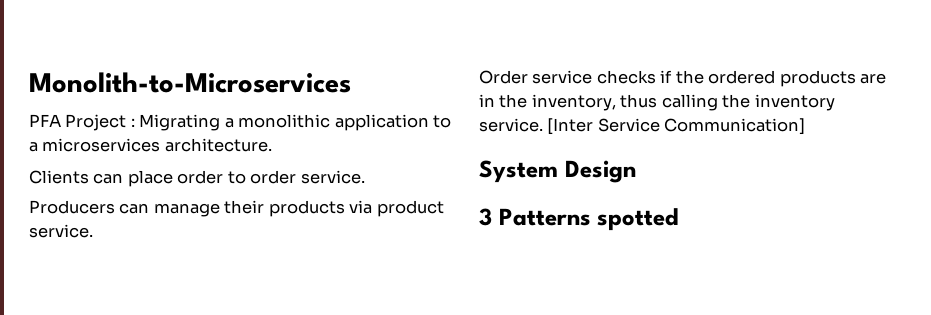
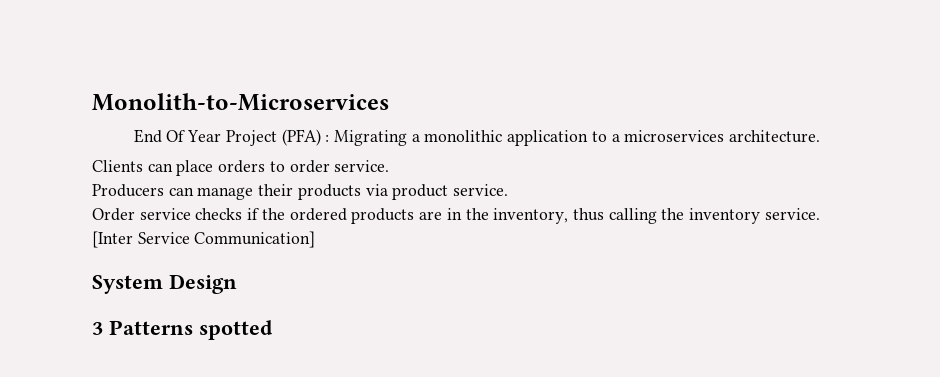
[29,114,127,131] PFA Project -> [133,129,321,146] End Of Year Project (PFA)
[177,170,224,184] order -> [218,160,266,173] orders

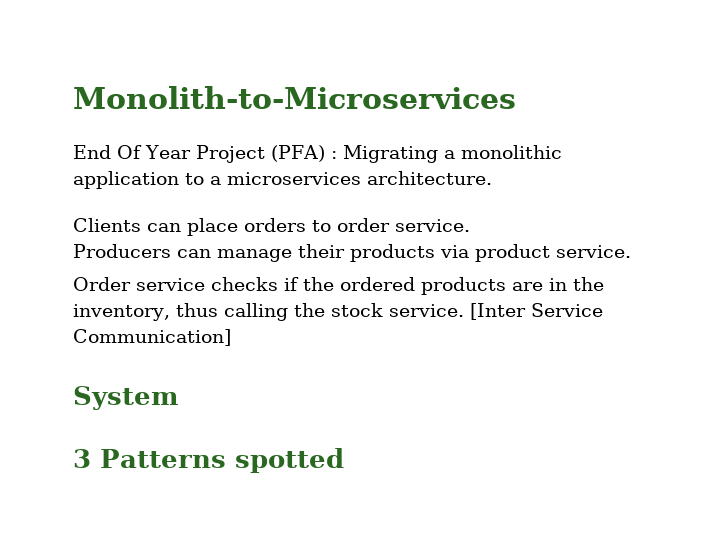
[689,208,761,224] inventory -> [330,303,383,317] stock
[169,274,237,294] Design -> (179, 398) none

